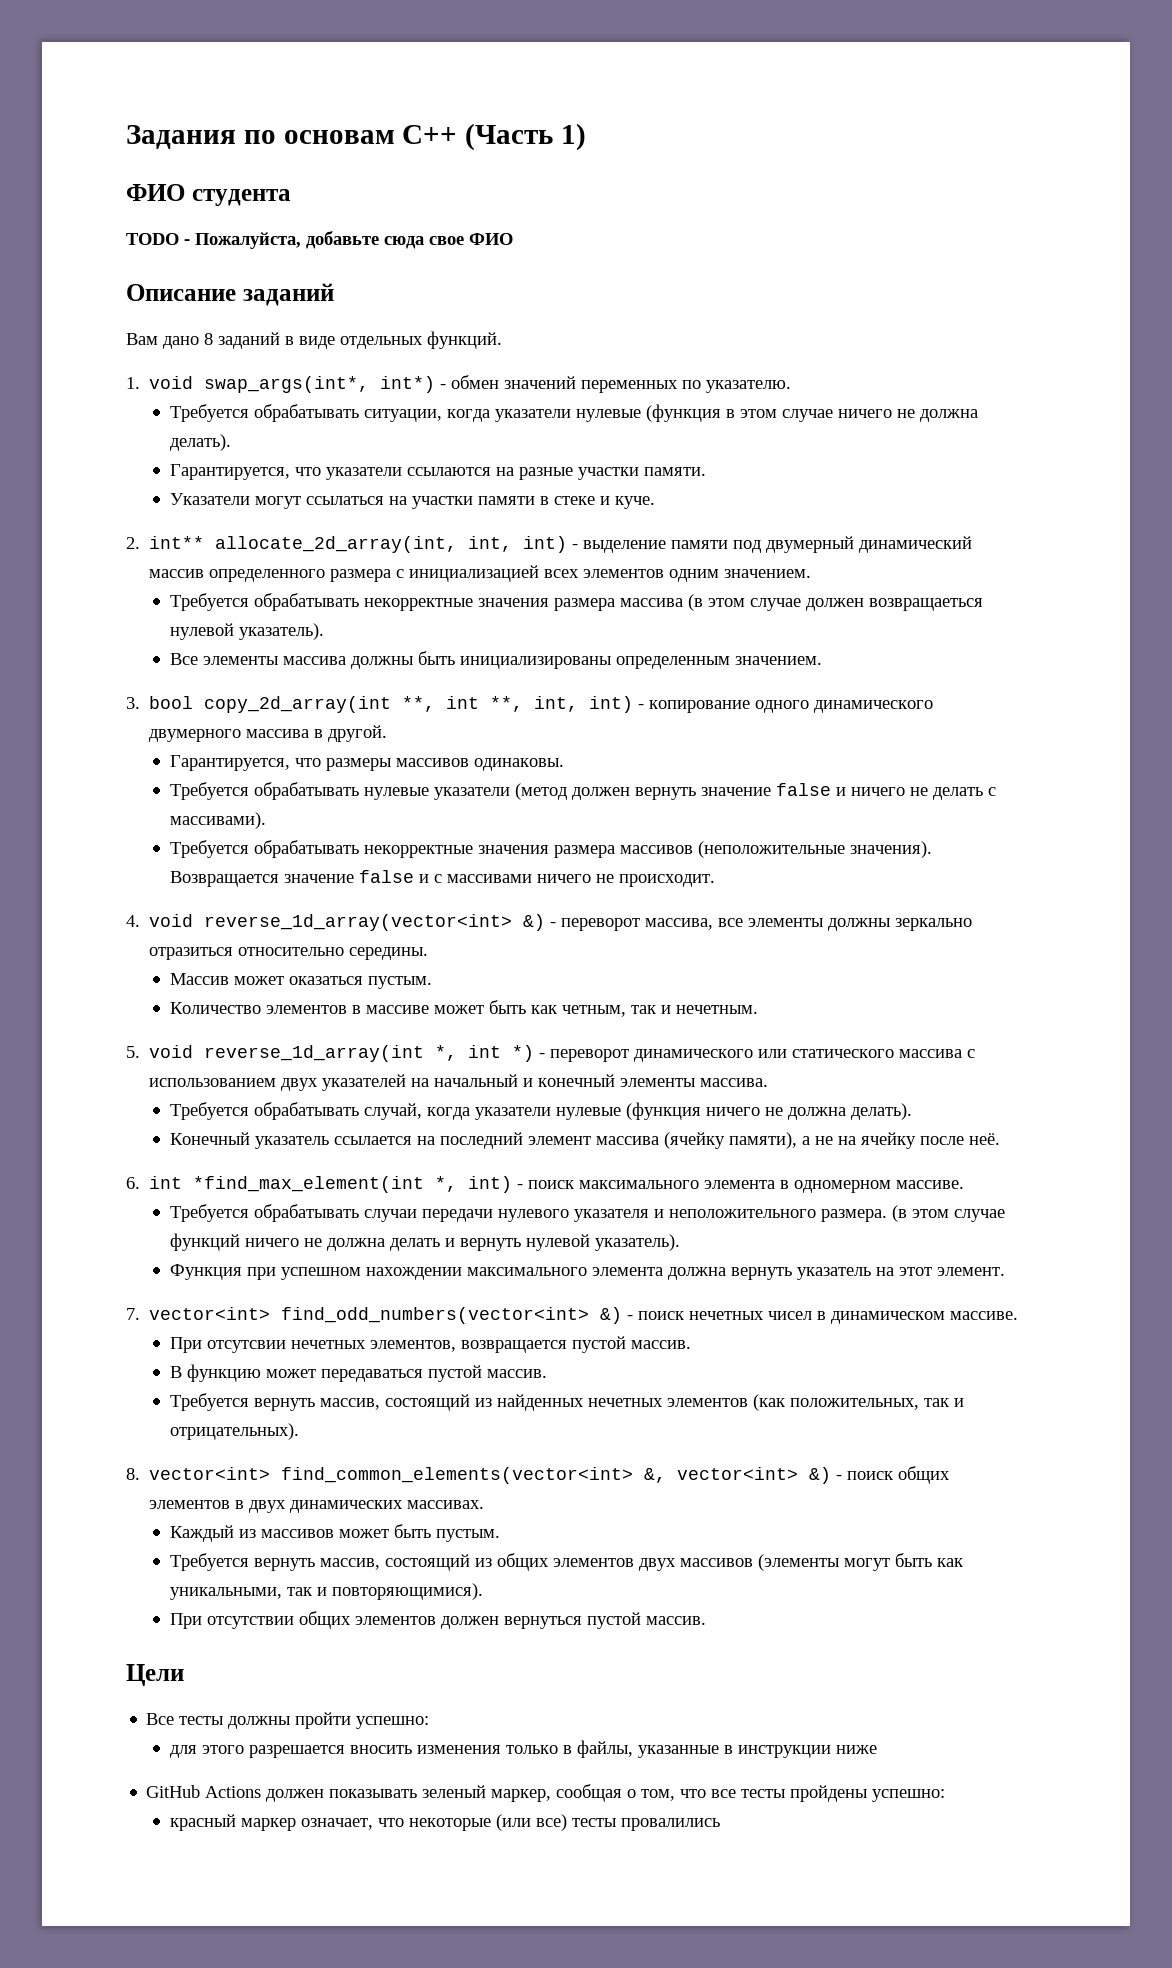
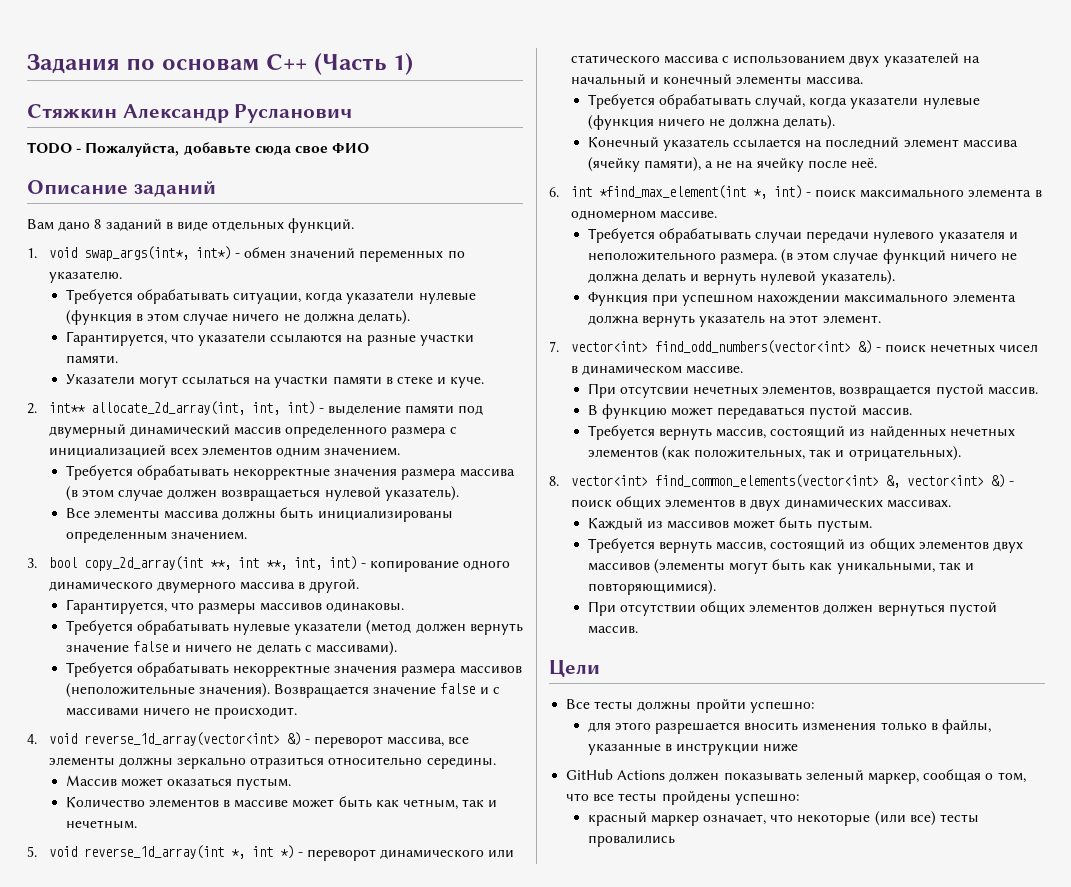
[126,184,291,206] ФИО студента -> [27,104,353,123] Стяжкин Александр Русланович

